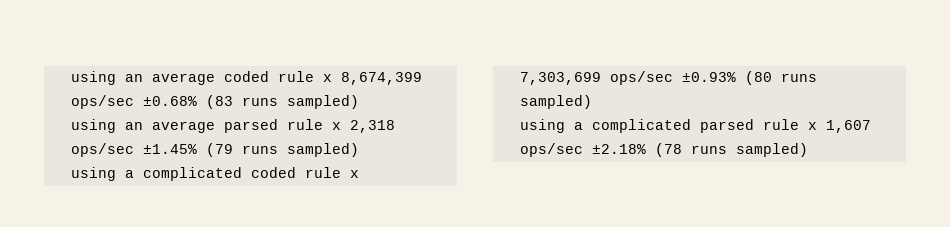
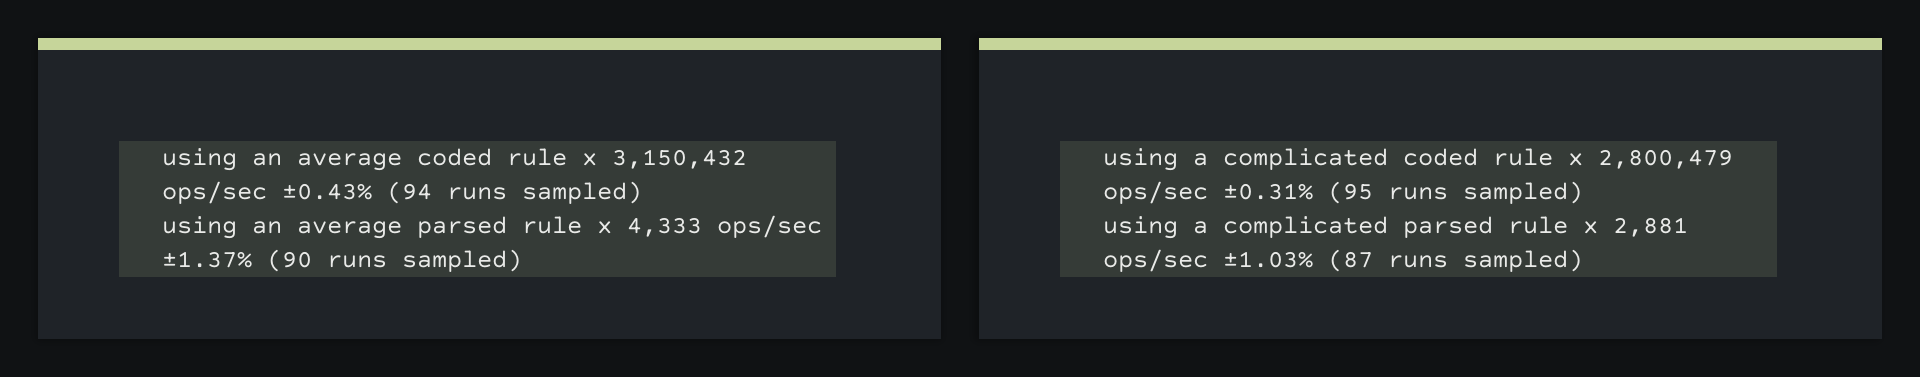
[340,72,422,85] [70,95,233,109] 8,674,399 ops/sec ±0.68% (83 -> [612,149,748,169] [162,181,433,204] 3,150,432 ops/sec ±0.43% (94
[349,120,395,133] [70,143,233,157] 2,318 ops/sec ±1.45% (79 -> [627,215,823,238] [162,249,313,272] 4,333 ops/sec ±1.37% (90
[519,71,772,85] 7,303,699 ops/sec ±0.93% (80 -> [1598,149,1734,169] [1103,181,1374,204] 2,800,479 ops/sec ±0.31% (95
[825,120,871,133] [519,143,682,157] 1,607 ops/sec ±2.18% (78 -> [1613,217,1689,237] [1103,249,1374,272] 2,881 ops/sec ±1.03% (87

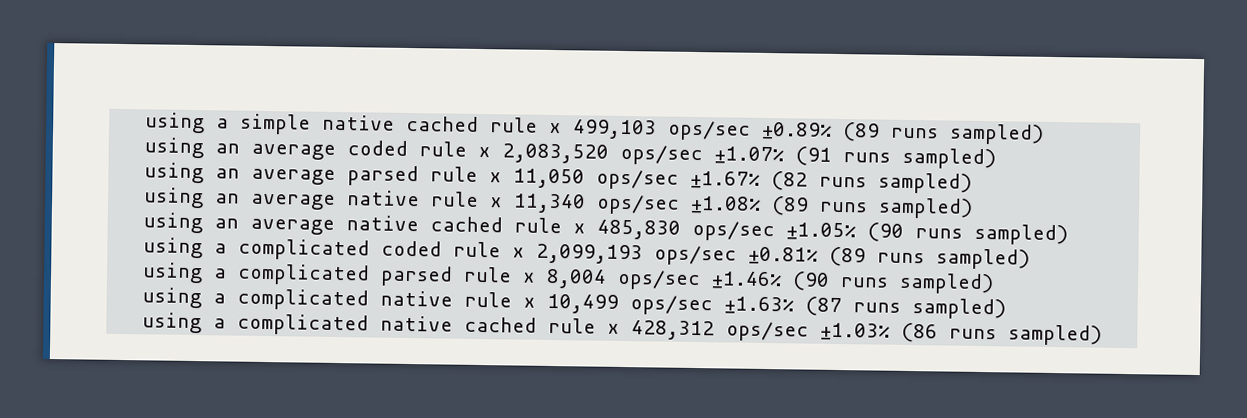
[162,148,238,171] using -> [145,112,1045,145] [144,137,205,159] using a simple native cached rule x 499,103 ops/sec ±0.89% (89 runs sampled) // using
[612,149,748,169] [162,181,433,204] 3,150,432 ops/sec ±0.43% (94 -> [502,143,833,166] 2,083,520 ops/sec ±1.07% (91
[627,215,823,238] [162,251,253,268] 4,333 ops/sec ±1.37% -> [513,168,973,194] [143,187,974,219] [143,212,857,242] 11,050 ops/sec ±1.67% (82 runs sampled) // using an average native rule x 11,340 ops/sec ±1.08% (89 runs sampled) // using an average native cached rule x 485,830 ops/sec ±1.05%
[1598,149,1734,169] [1103,181,1374,204] 2,800,479 ops/sec ±0.31% (95 -> [536,243,867,267] 2,099,193 ops/sec ±0.81% (89
[1613,217,1689,237] [1103,249,1374,272] 2,881 ops/sec ±1.03% (87 -> [546,268,995,295] [142,287,1007,320] [142,312,939,343] 8,004 ops/sec ±1.46% (90 runs sampled) // using a complicated native rule x 10,499 ops/sec ±1.63% (87 runs sampled) // using a complicated native cached rule x 428,312 ops/sec ±1.03% (86

